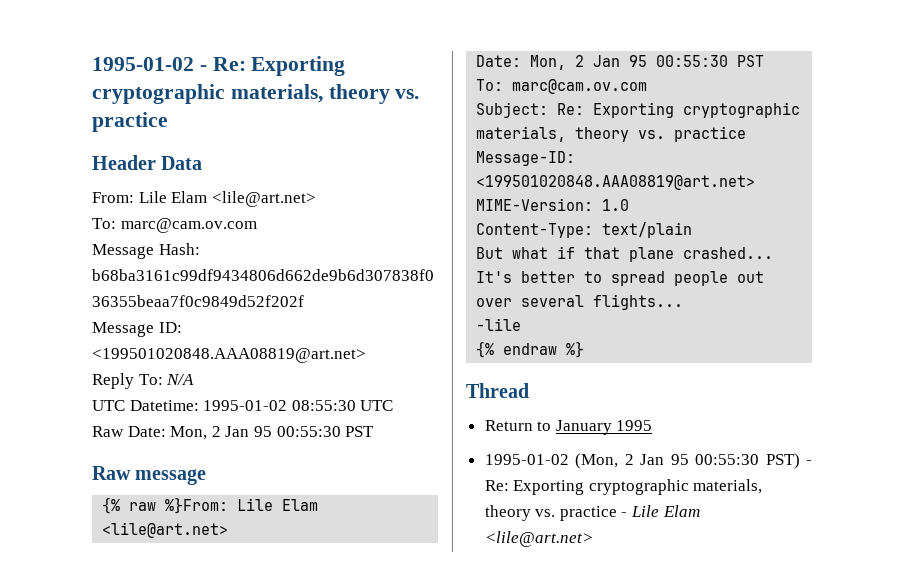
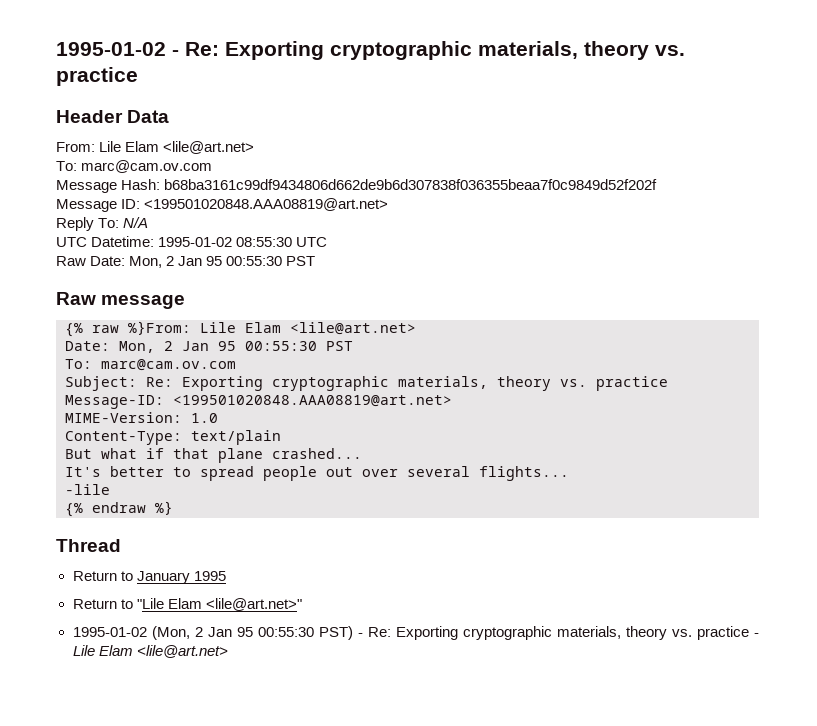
(653, 425) none -> [72,598,302,611] // Return to "Lile Elam <lile@art.net>"

